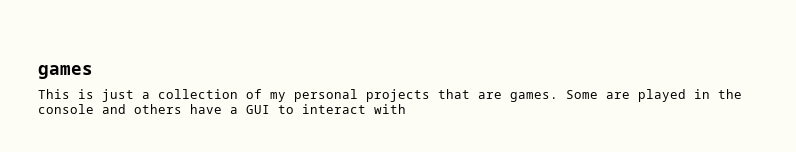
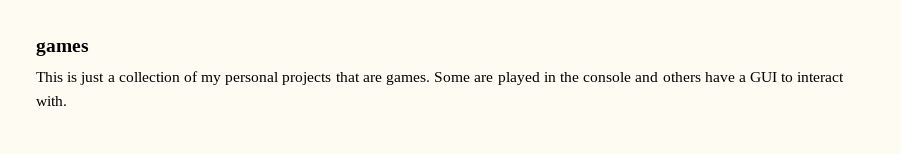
[374,104,406,114] with -> [36,96,67,106] with.

